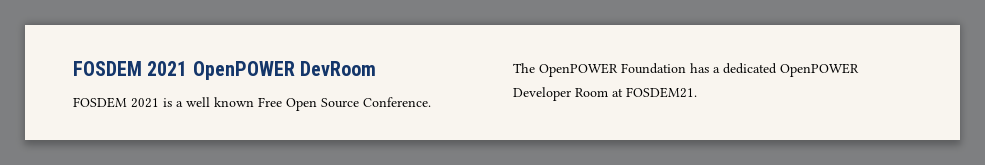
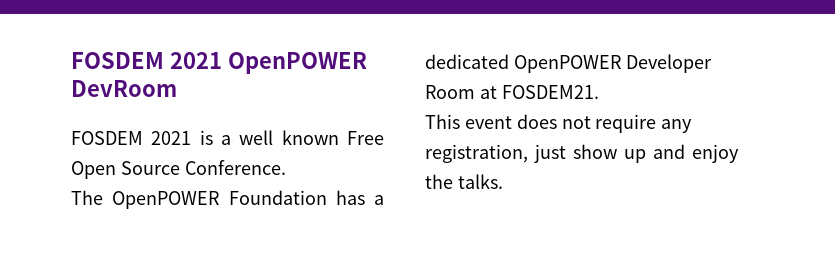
(697, 92) none -> [425,114,693,133] [425,144,739,163] [425,174,503,189] // This event does not require any registration, just show up and enjoy the talks.

